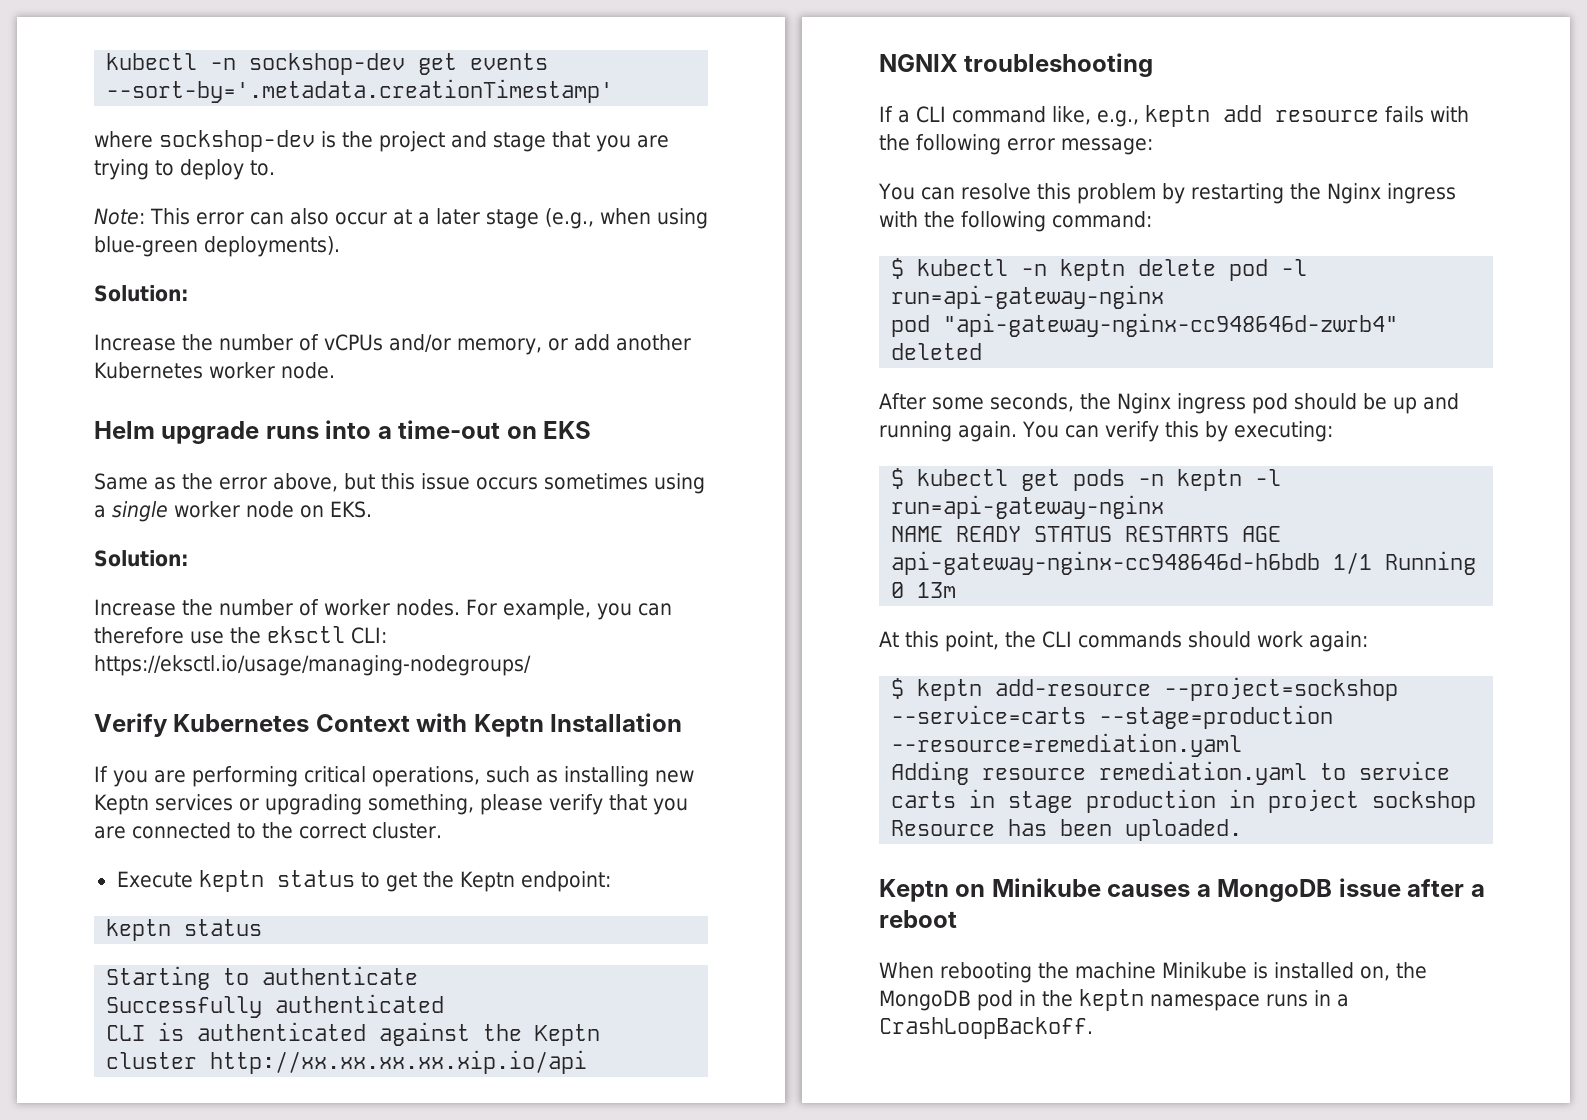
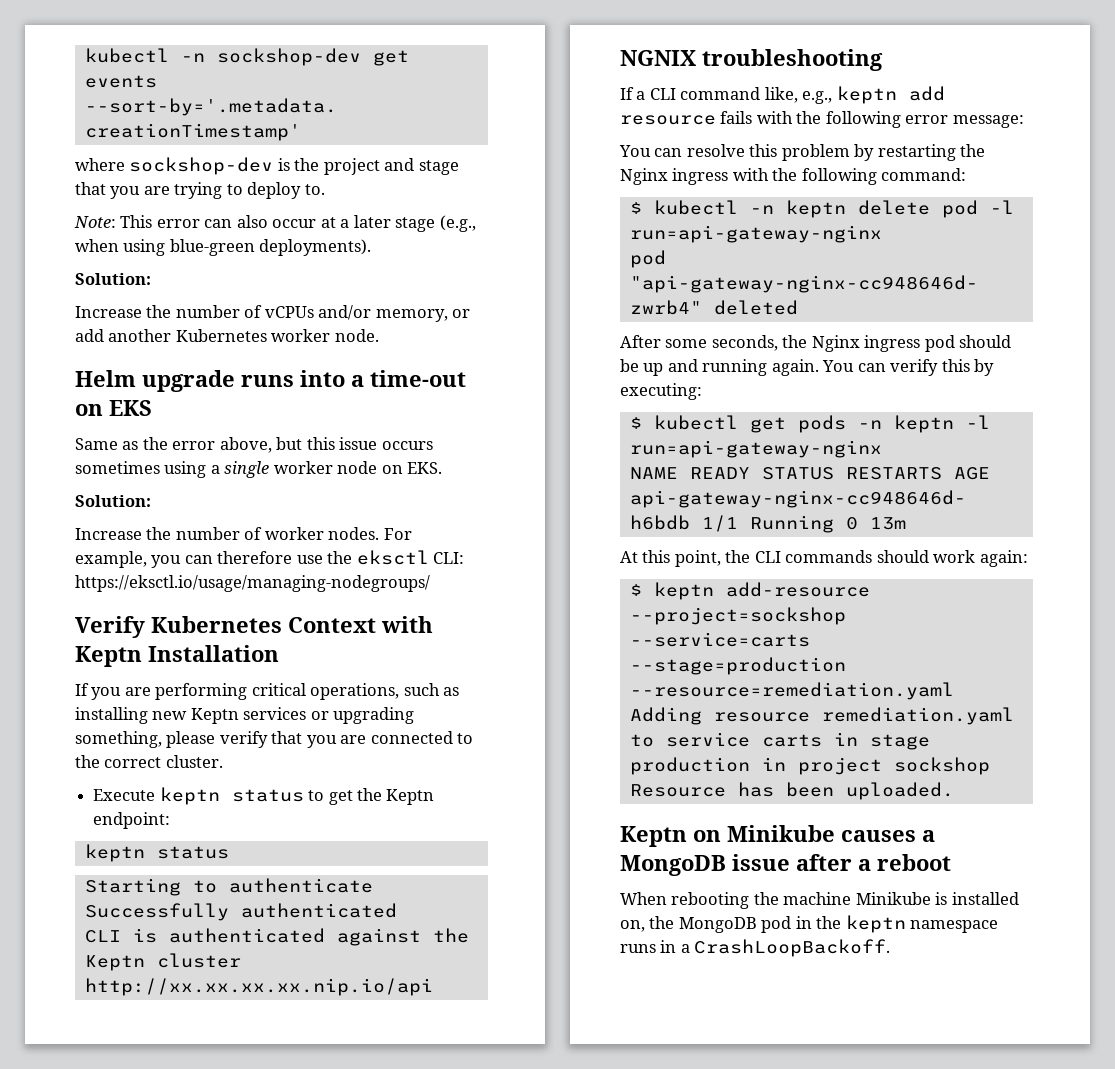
[210,1050,588,1074] http://xx.xx.xx.xx.xip.io/api -> [84,978,433,996] http://xx.xx.xx.xx.nip.io/api

